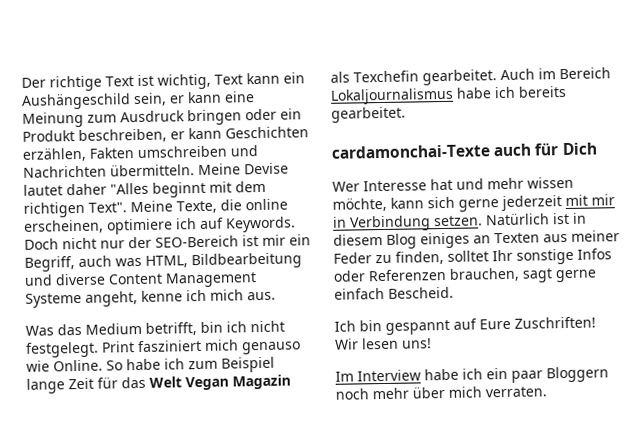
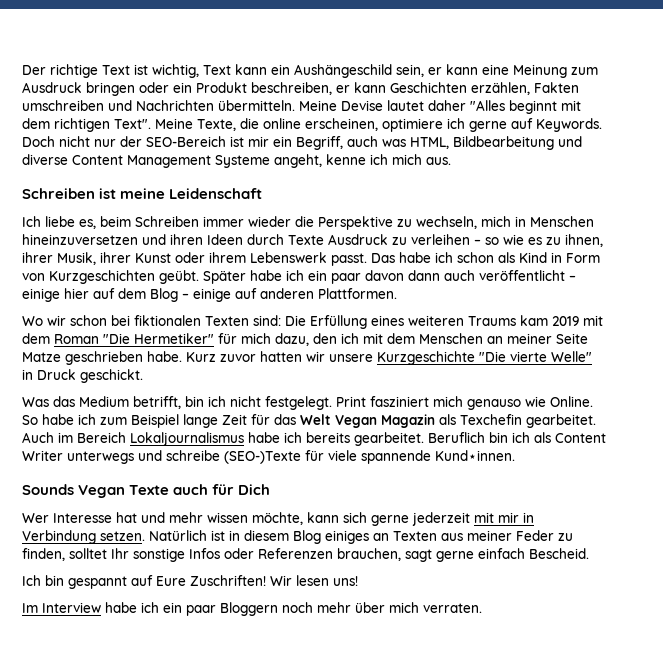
(197, 224) none -> [469,121,507,132] gerne
(276, 296) none -> [22,188,263,199] [22,216,594,230] [22,234,603,247] [22,252,600,266] [22,270,576,284] [22,288,397,302] [22,315,603,329] [22,333,588,346] [22,351,592,365] [22,369,143,383] // Schreiben ist meine Leidenschaft // Ich liebe es, beim Schreiben immer wieder die Perspektive zu wechseln, mich in Menschen hineinzuversetzen und ihren Ideen durch Texte Ausdruck zu verleihen – so wie es zu ihnen, ihrer Musik, ihrer Kunst oder ihrem Lebenswerk passt. Das habe ich schon als Kind in Form von Kurzgeschichten geübt. Später habe ich ein paar davon dann auch veröffentlicht – einige hier auf dem Blog – einige auf anderen Plattformen. // Wo wir schon bei fiktionalen Texten sind: Die Erfüllung eines weiteren Traums kam 2019 mit dem Roman "Die Hermetiker" für mich dazu, den ich mit dem Menschen an meiner Seite Matze geschrieben habe. Kurz zuvor hatten wir unsere Kurzgeschichte "Die vierte Welle" in Druck geschickt.
[331,144,491,159] // cardamonchai-Texte -> [428,432,606,443] [22,450,515,464] [22,484,170,498] Beruflich bin ich als Content Writer unterwegs und schreibe (SEO-)Texte für viele spannende Kund⋆innen. // Sounds Vegan Texte

